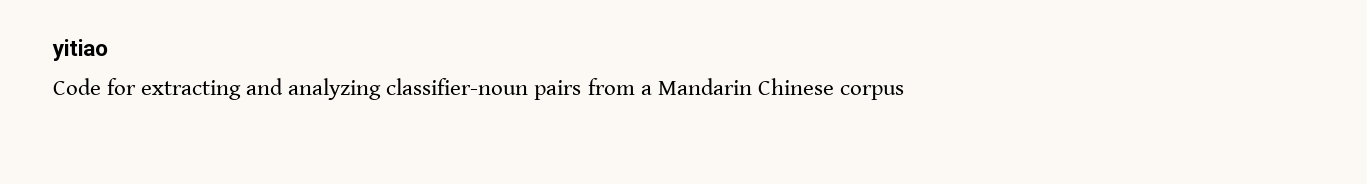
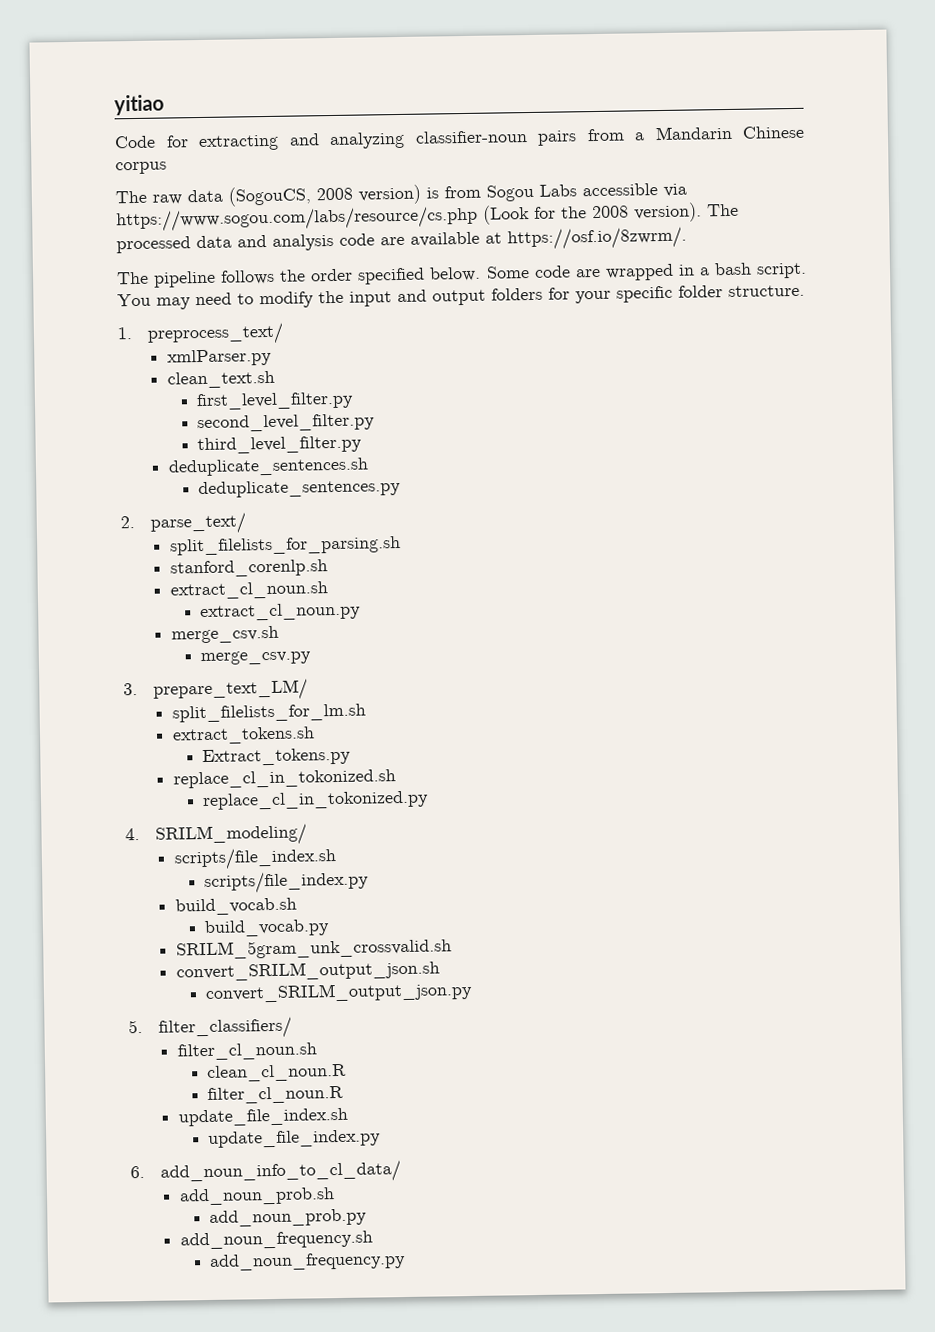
(904, 92) none -> [115,183,687,207] [116,202,739,233] [116,226,687,254] [116,262,807,288] [117,284,805,310] [117,322,284,346] [166,348,272,367] [166,370,275,389] [196,391,355,411] [197,413,376,433] [197,435,363,455] [167,457,369,477] [198,478,402,499] [120,512,246,535] [169,536,401,556] [169,559,328,578] [169,581,328,600] [200,602,362,622] [170,625,279,644] [200,650,312,666] [123,678,308,702] [171,703,366,723] [171,726,315,745] [202,747,352,767] [172,769,396,789] [202,790,430,811] [125,823,307,847] [173,847,337,871] [204,870,370,895] [174,897,297,916] [204,919,331,938] [175,938,452,960] [175,960,440,982] [205,981,474,1004] [128,1016,292,1040] [176,1042,317,1061] [207,1063,348,1082] [207,1085,345,1104] [177,1107,348,1127] [208,1129,382,1148] [130,1160,401,1185] [178,1187,335,1206] [209,1208,368,1227] [179,1230,373,1250] [209,1252,407,1271] // The raw data (SogouCS, 2008 version) is from Sogou Labs accessible via https://www.sogou.com/labs/resource/cs.php (Look for the 2008 version). The processed data and analysis code are available at https://osf.io/8zwrm/. // The pipeline follows the order specified below. Some code are wrapped in a bash script. You may need to modify the input and output folders for your specific folder structure. // 1. preprocess_text/ // xmlParser.py // clean_text.sh // first_level_filter.py // second_level_filter.py // third_level_filter.py // deduplicate_sentences.sh // deduplicate_sentences.py // 2. parse_text/ // split_filelists_for_parsing.sh // stanford_corenlp.sh // extract_cl_noun.sh // extract_cl_noun.py // merge_csv.sh // merge_csv.py // 3. prepare_text_LM/ // split_filelists_for_lm.sh // extract_tokens.sh // Extract_tokens.py // replace_cl_in_tokonized.sh // replace_cl_in_tokonized.py // 4. SRILM_modeling/ // scripts/file_index.sh // scripts/file_index.py // build_vocab.sh // build_vocab.py // SRILM_5gram_unk_crossvalid.sh // convert_SRILM_output_json.sh // convert_SRILM_output_json.py // 5. filter_classifiers/ // filter_cl_noun.sh // clean_cl_noun.R // filter_cl_noun.R // update_file_index.sh // update_file_index.py // 6. add_noun_info_to_cl_data/ // add_noun_prob.sh // add_noun_prob.py // add_noun_frequency.sh // add_noun_frequency.py

